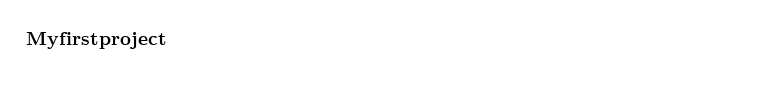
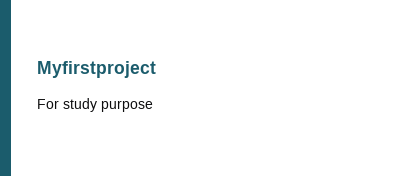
(167, 40) none -> [37,98,153,112] // For study purpose

